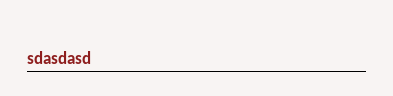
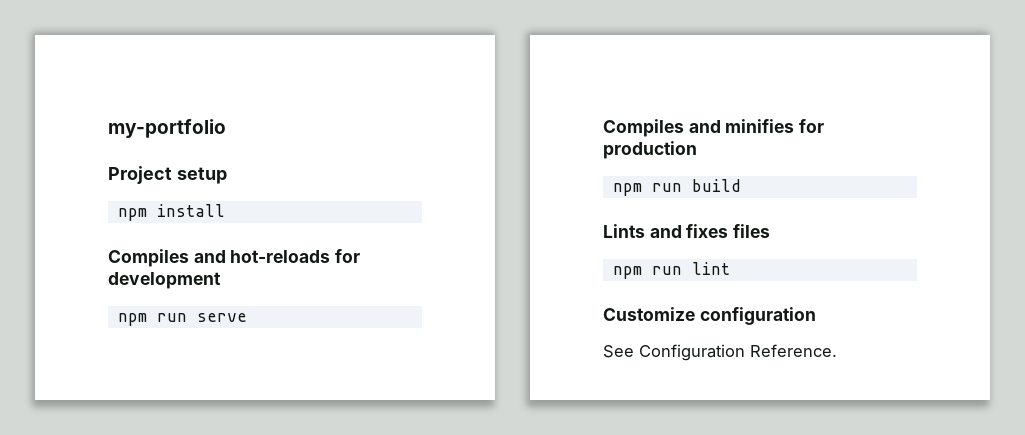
[27,51,91,64] sdasdasd -> [108,119,226,138] [108,166,227,184] [117,204,225,221] [108,249,361,267] [108,272,221,289] [117,313,247,326] [603,119,825,137] [603,141,697,159] [612,179,741,196] [603,224,771,238] [612,262,730,279] [603,307,816,325] [603,344,837,361] my-portfolio // Project setup // npm install // Compiles and hot-reloads for development // npm run serve // Compiles and minifies for production // npm run build // Lints and fixes files // npm run lint // Customize configuration // See Configuration Reference.

